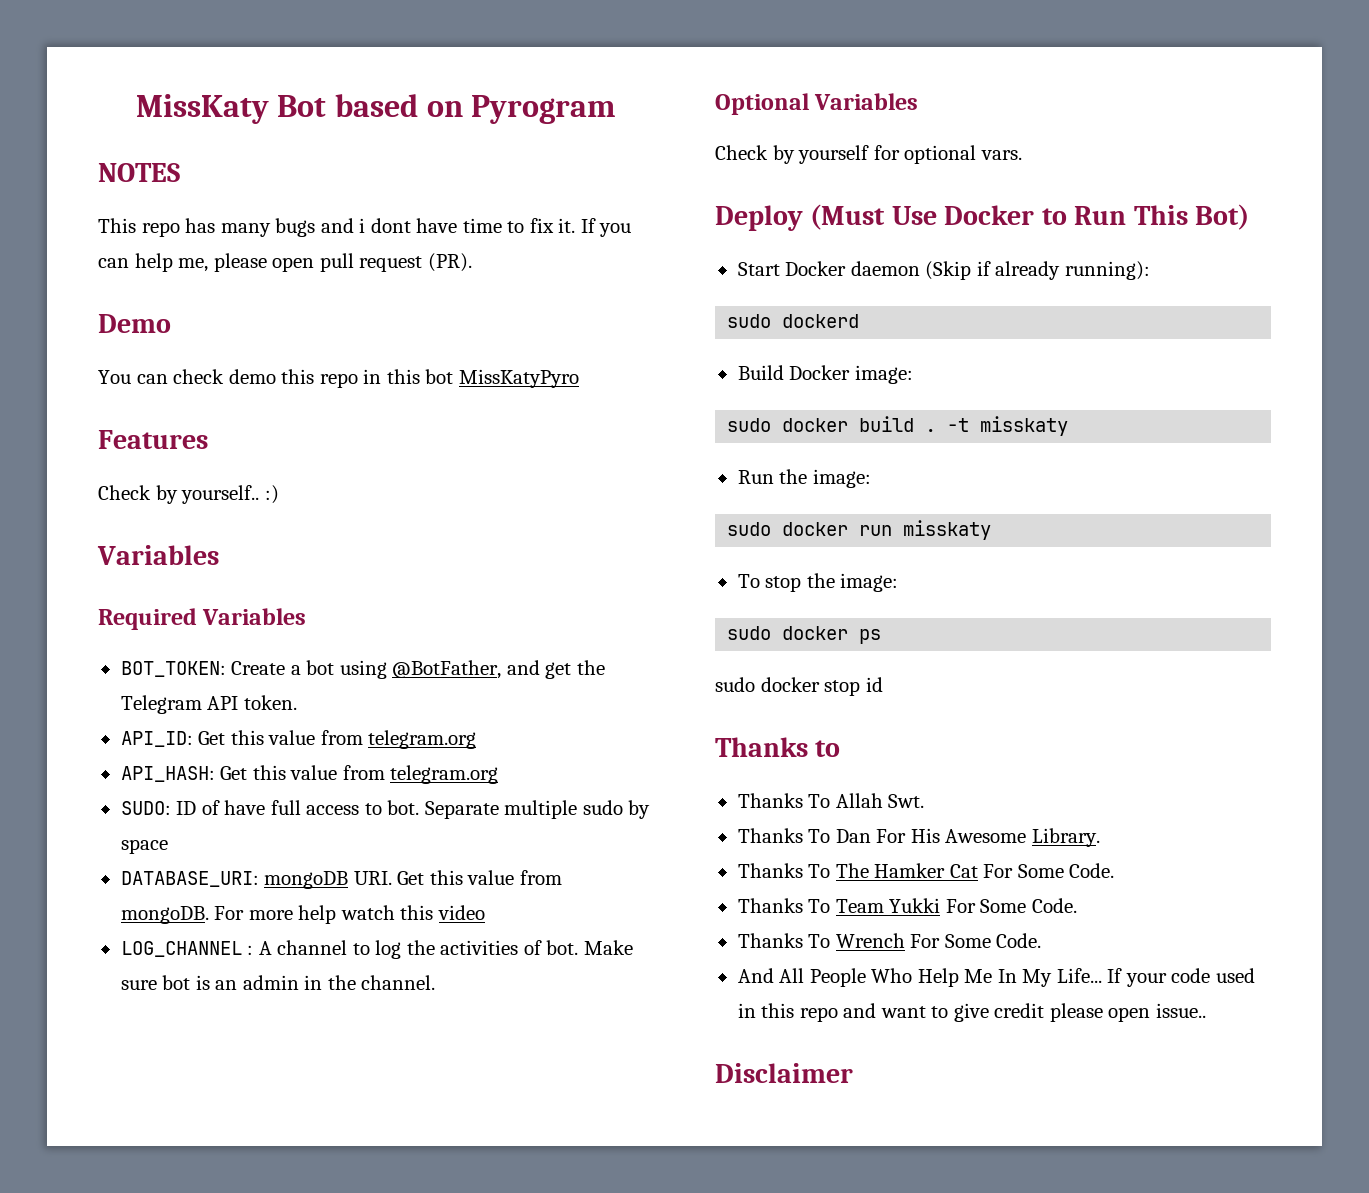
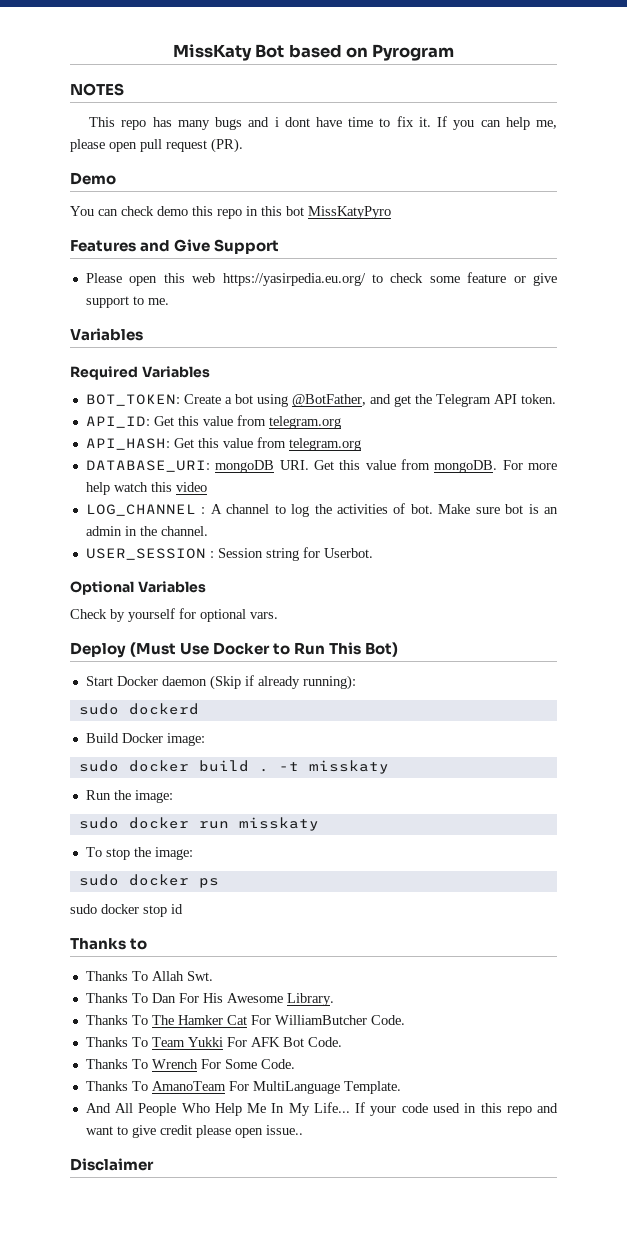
[98,485,279,504] // Check by yourself.. :) -> [140,239,280,254] [85,272,557,286] [85,296,169,308] and Give Support // Please open this web https://yasirpedia.eu.org/ to check some feature or give support to me.
[120,800,651,819] [120,839,168,854] // SUDO: ID of have full access to bot. Separate multiple sudo by space -> (361, 444) none
(436, 982) none -> [85,547,373,561] // USER_SESSION : Session string for Userbot.
[1017,864,1064,878] Some -> [274,1015,367,1025] WilliamButcher
[980,899,1027,913] Some -> [250,1037,304,1047] AFK Bot
(1042, 940) none -> [85,1081,401,1094] // Thanks To AmanoTeam For MultiLanguage Template.

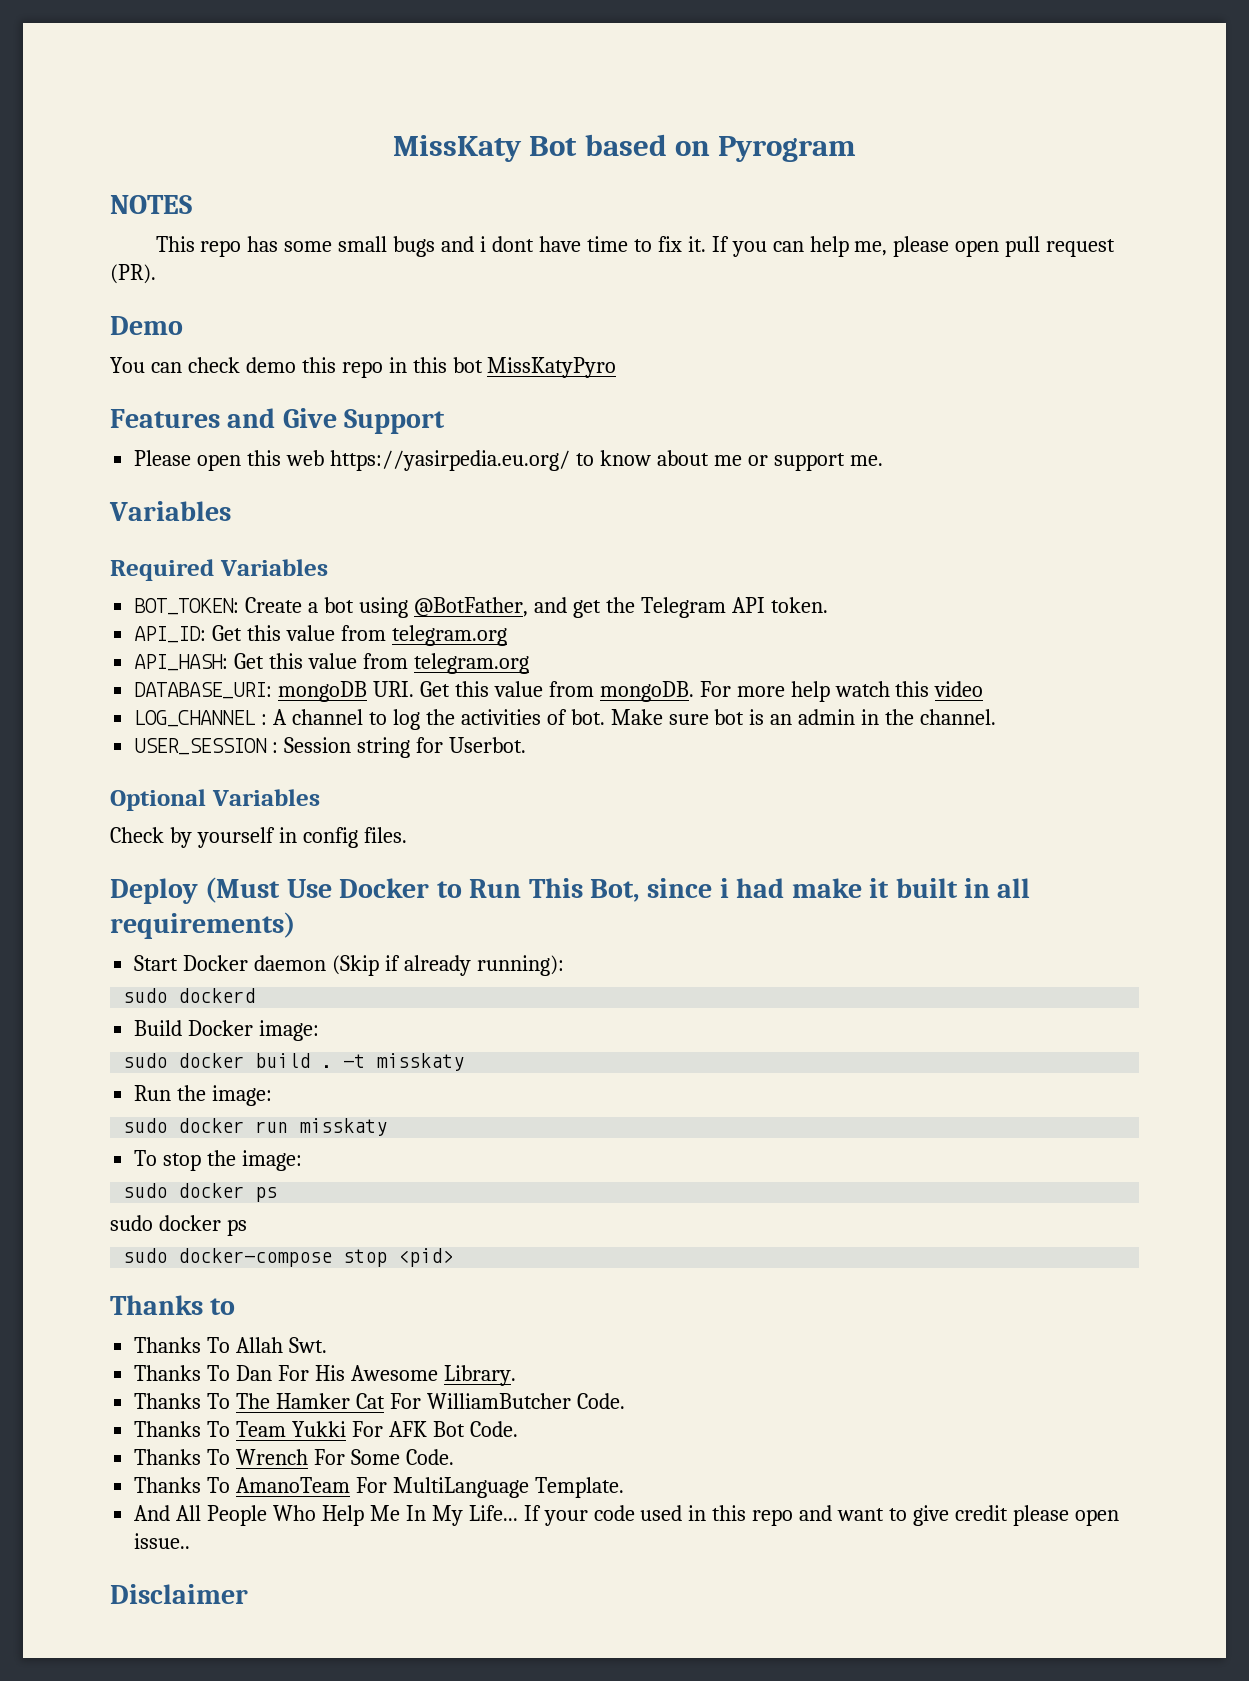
[177,120,210,130] many -> [284,236,388,252] some small
[390,272,557,286] [85,296,144,308] check some feature or give support to -> [599,450,845,471] know about me or support
[179,608,278,622] for optional vars. -> [278,827,407,848] in config files.
[365,642,399,657] Bot) -> [589,878,1031,902] [110,912,295,939] Bot, since i had make it built in all requirements)
[143,904,183,917] stop id -> [226,1219,247,1236] [123,1248,454,1267] ps // sudo docker-compose stop <pid>

